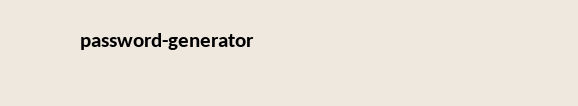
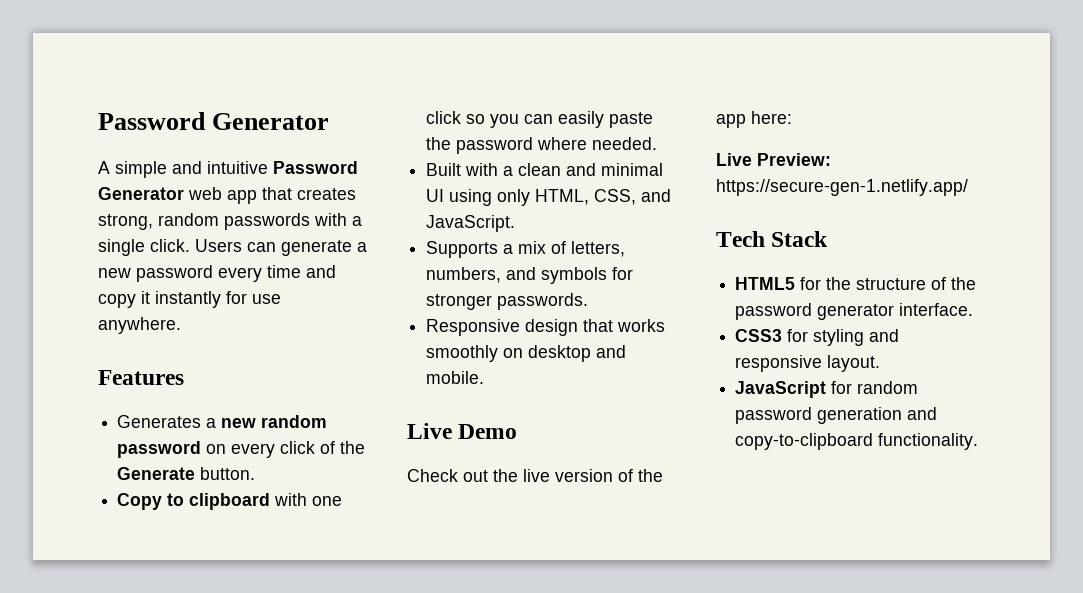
[80,33,254,50] password-generator -> [98,112,330,130] [98,161,358,178] [98,187,356,204] [98,213,362,230] [98,239,367,256] [98,265,336,282] [98,291,281,308] [98,317,181,334] [98,370,184,385] [117,415,328,428] [117,441,366,458] [117,467,256,480] [117,493,343,510] [426,111,654,128] [426,137,658,154] [426,163,664,176] [426,189,672,206] [426,215,516,232] [426,241,626,258] [426,267,634,284] [426,293,589,310] [426,319,666,336] [426,345,627,362] [426,371,485,384] [407,423,518,439] [407,469,663,482] [716,111,792,128] [716,153,831,166] [716,179,968,196] [716,231,829,247] [735,277,977,290] [735,303,974,320] [735,329,900,346] [735,355,881,372] [735,381,919,398] [735,407,938,424] [735,433,979,450] Password Generator // A simple and intuitive Password Generator web app that creates strong, random passwords with a single click. Users can generate a new password every time and copy it instantly for use anywhere. // Features // Generates a new random password on every click of the Generate button. // Copy to clipboard with one click so you can easily paste the password where needed. // Built with a clean and minimal UI using only HTML, CSS, and JavaScript. // Supports a mix of letters, numbers, and symbols for stronger passwords. // Responsive design that works smoothly on desktop and mobile. // Live Demo // Check out the live version of the app here: // Live Preview: https://secure-gen-1.netlify.app/ // Tech Stack // HTML5 for the structure of the password generator interface. // CSS3 for styling and responsive layout. // JavaScript for random password generation and copy-to-clipboard functionality.

